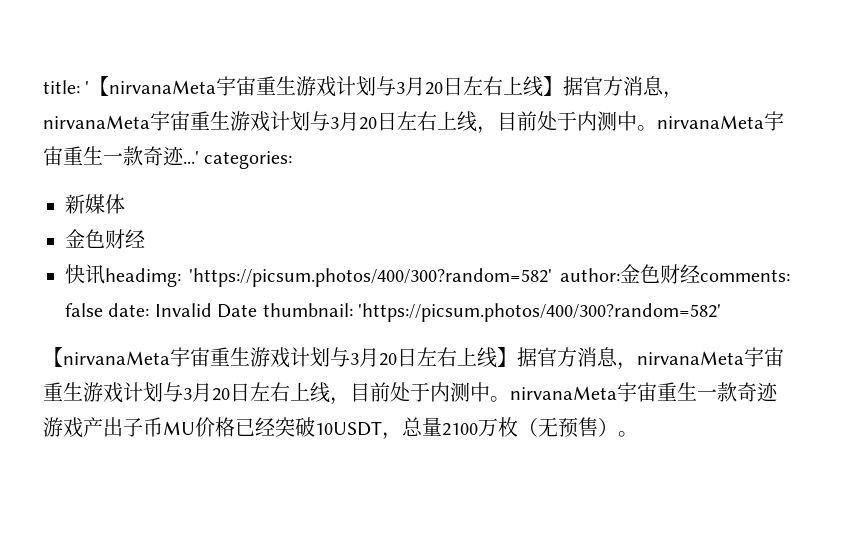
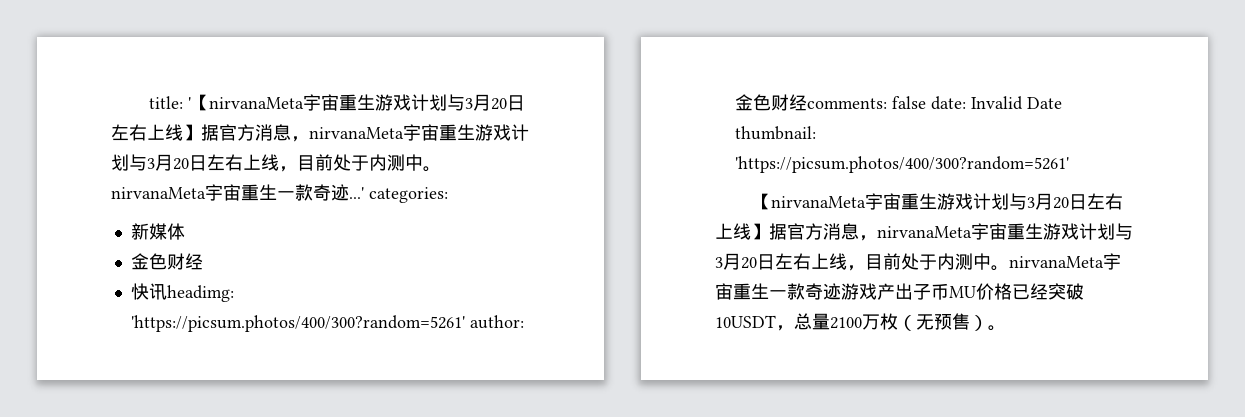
[189,268,552,287] 'https://picsum.photos/400/300?random=582' -> [130,315,465,332] 'https://picsum.photos/400/300?random=5261'
[358,303,721,322] 'https://picsum.photos/400/300?random=582' -> [734,156,1069,173] 'https://picsum.photos/400/300?random=5261'

